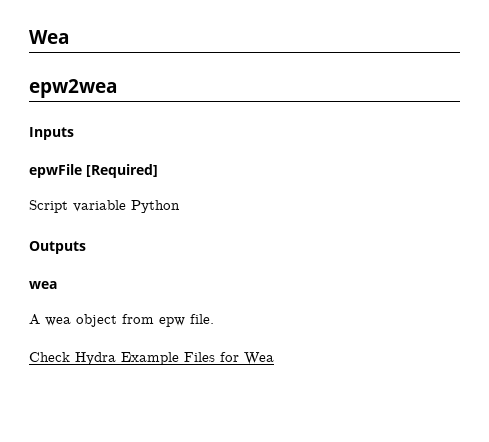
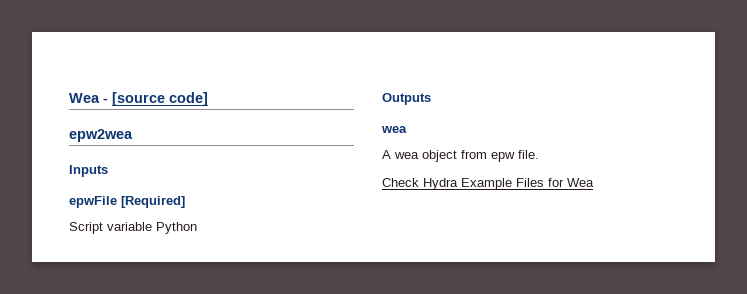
[29,30,69,44] Wea -> [69,92,208,106] Wea - [source code]

